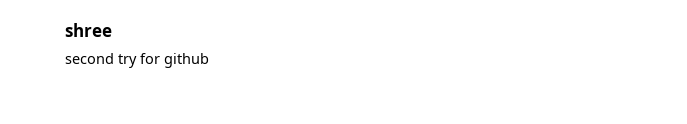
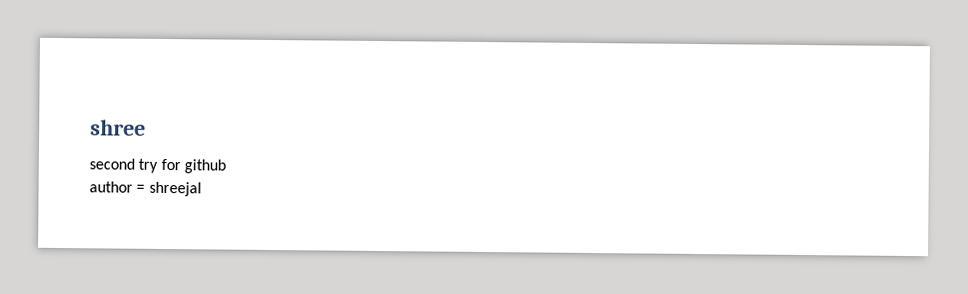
(209, 60) none -> [89,181,202,197] // author = shreejal

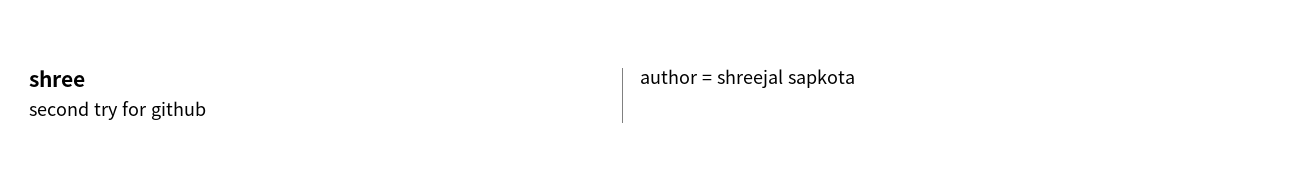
(202, 189) none -> [787,69,855,88] sapkota

